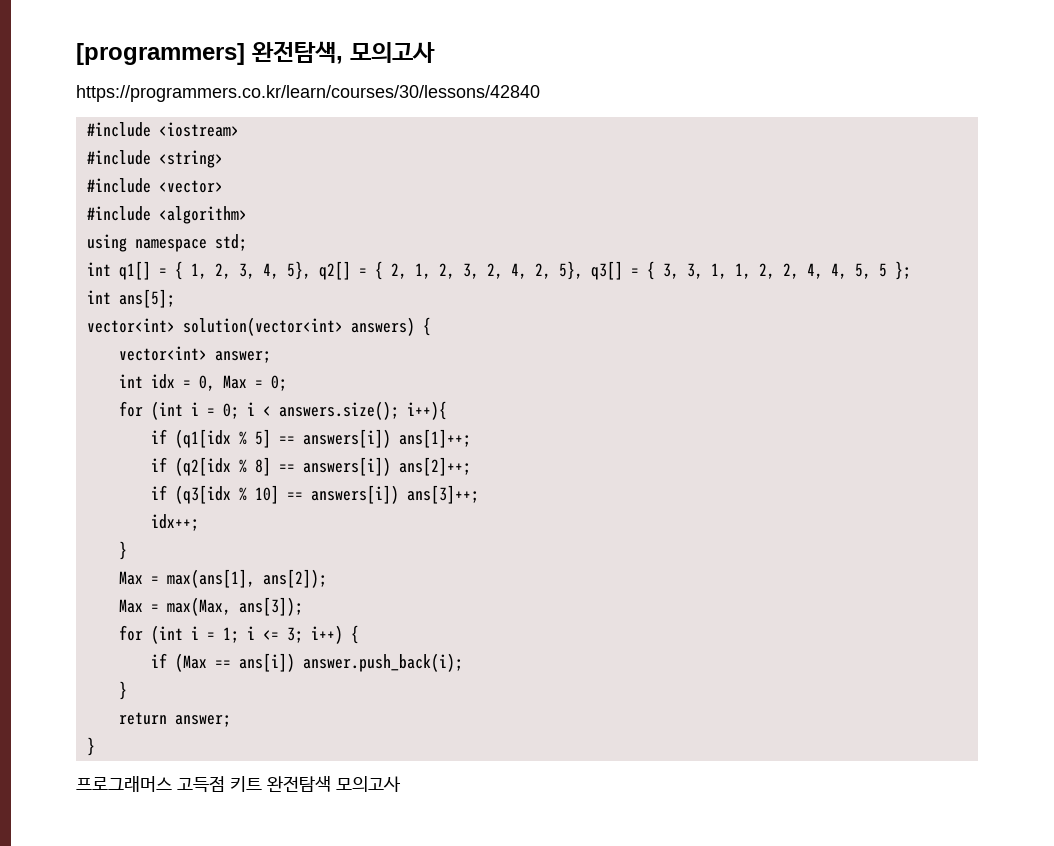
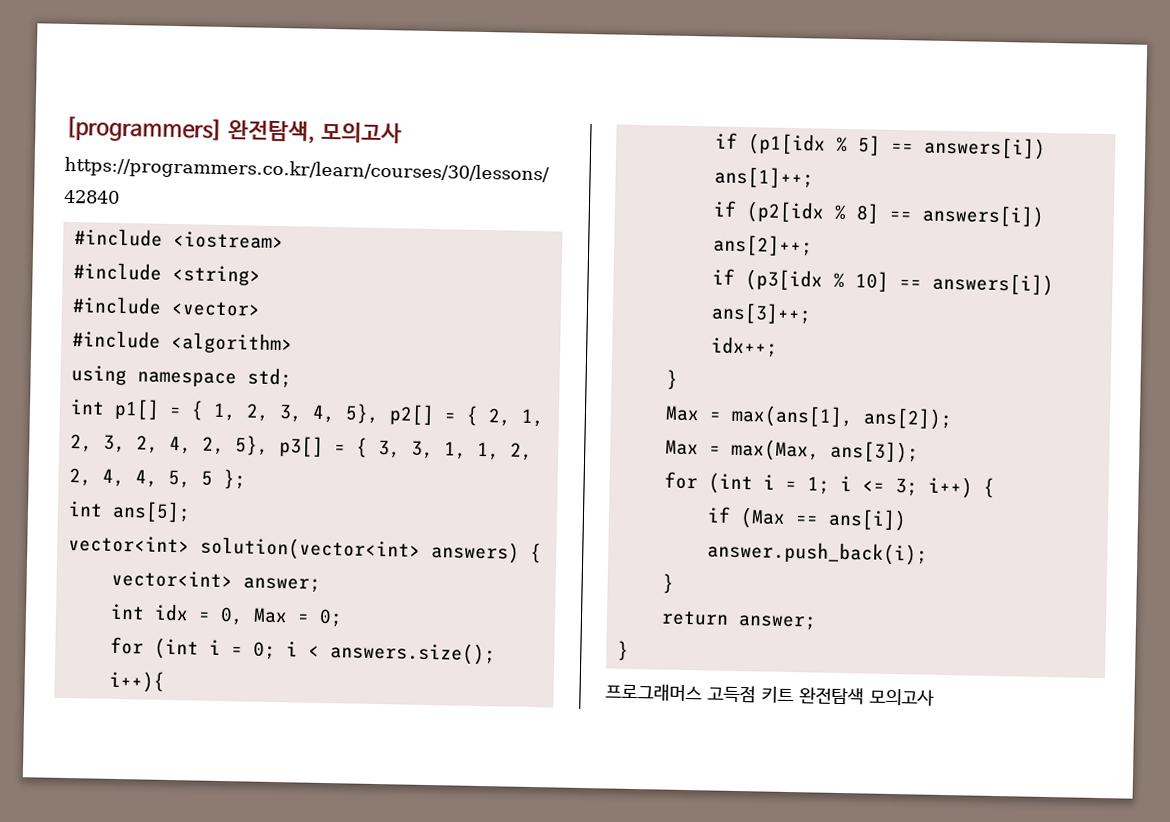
[118,261,151,280] q1[] -> [113,398,160,420] p1[]
[318,261,351,280] q2[] -> [388,404,435,426] p2[]
[590,261,623,280] q3[] -> [278,436,324,457] p3[]
[174,429,231,448] (q1[idx -> [747,133,826,156] (p1[idx
[174,457,231,476] (q2[idx -> [745,201,825,224] (p2[idx
[174,485,231,504] (q3[idx -> [744,269,823,292] (p3[idx

